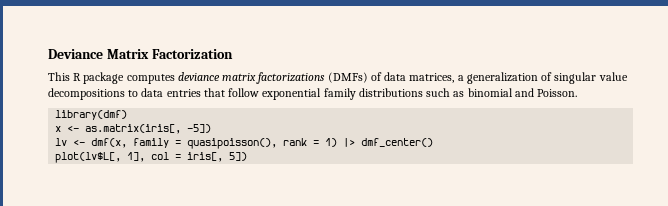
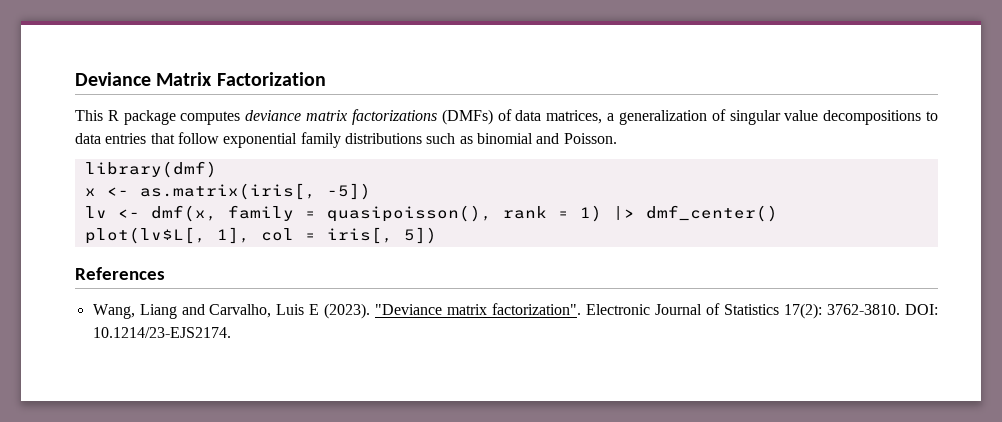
(248, 156) none -> [75,267,165,280] [92,303,938,319] [92,327,231,338] // References // Wang, Liang and Carvalho, Luis E (2023). "Deviance matrix factorization". Electronic Journal of Statistics 17(2): 3762-3810. DOI: 10.1214/23-EJS2174.

